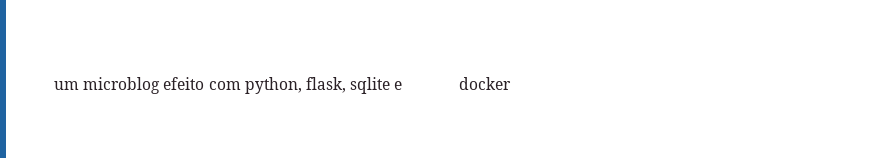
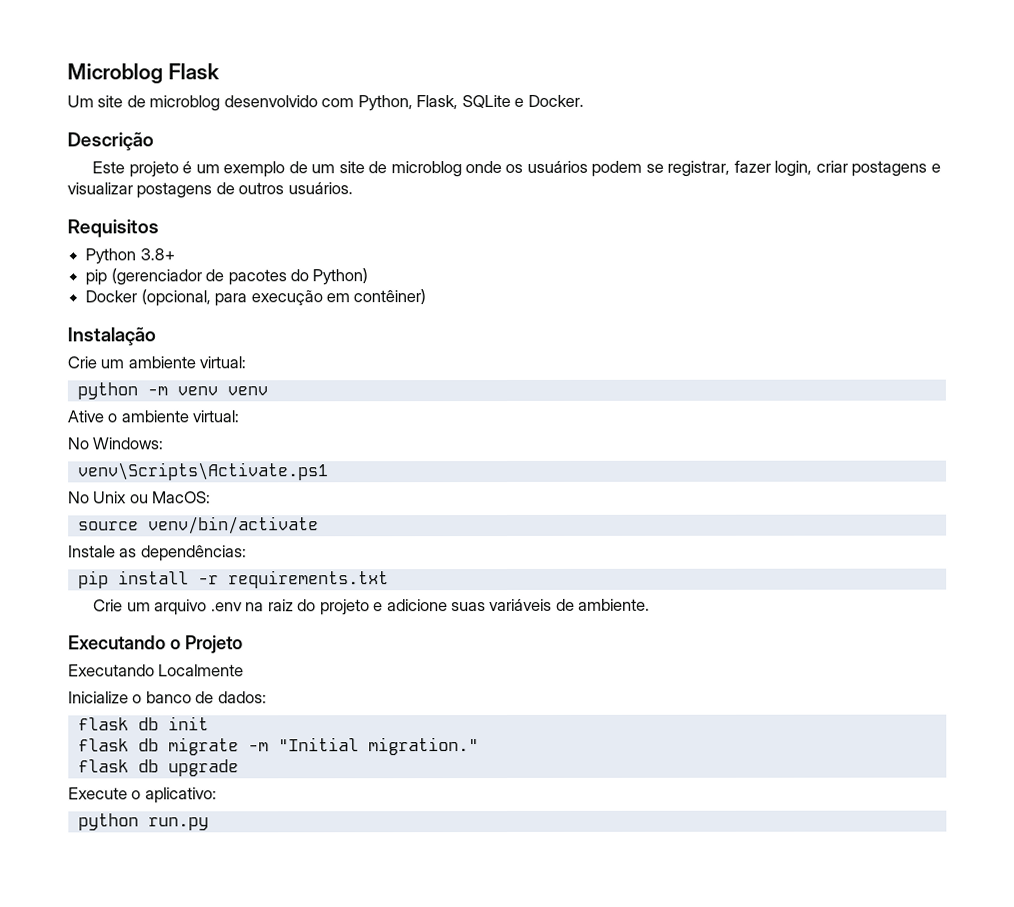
[54,77,511,94] um microblog efeito com python, flask, sqlite e docker -> [67,63,220,84] [67,94,584,112] [67,132,154,151] [92,160,941,178] [67,182,353,199] [67,219,159,238] [85,248,175,265] [85,268,369,286] [85,289,427,307] [67,327,156,346] [67,356,247,369] [76,382,268,400] [67,410,240,423] [67,437,164,450] [77,462,329,481] [68,491,212,504] [77,516,319,535] [68,545,247,562] [77,570,389,589] [93,598,651,616] [68,635,243,654] [68,664,245,677] [68,691,267,704] [77,716,209,731] [77,737,479,756] [77,759,239,777] [68,787,217,804] [77,813,209,831] Microblog Flask // Um site de microblog desenvolvido com Python, Flask, SQLite e Docker. // Descrição // Este projeto é um exemplo de um site de microblog onde os usuários podem se registrar, fazer login, criar postagens e visualizar postagens de outros usuários. // Requisitos // Python 3.8+ // pip (gerenciador de pacotes do Python) // Docker (opcional, para execução em contêiner) // Instalação // Crie um ambiente virtual: // python -m venv venv // Ative o ambiente virtual: // No Windows: // venv\Scripts\Activate.ps1 // No Unix ou MacOS: // source venv/bin/activate // Instale as dependências: // pip install -r requirements.txt // Crie um arquivo .env na raiz do projeto e adicione suas variáveis de ambiente. // Executando o Projeto // Executando Localmente // Inicialize o banco de dados: // flask db init // flask db migrate -m "Initial migration." // flask db upgrade // Execute o aplicativo: // python run.py

